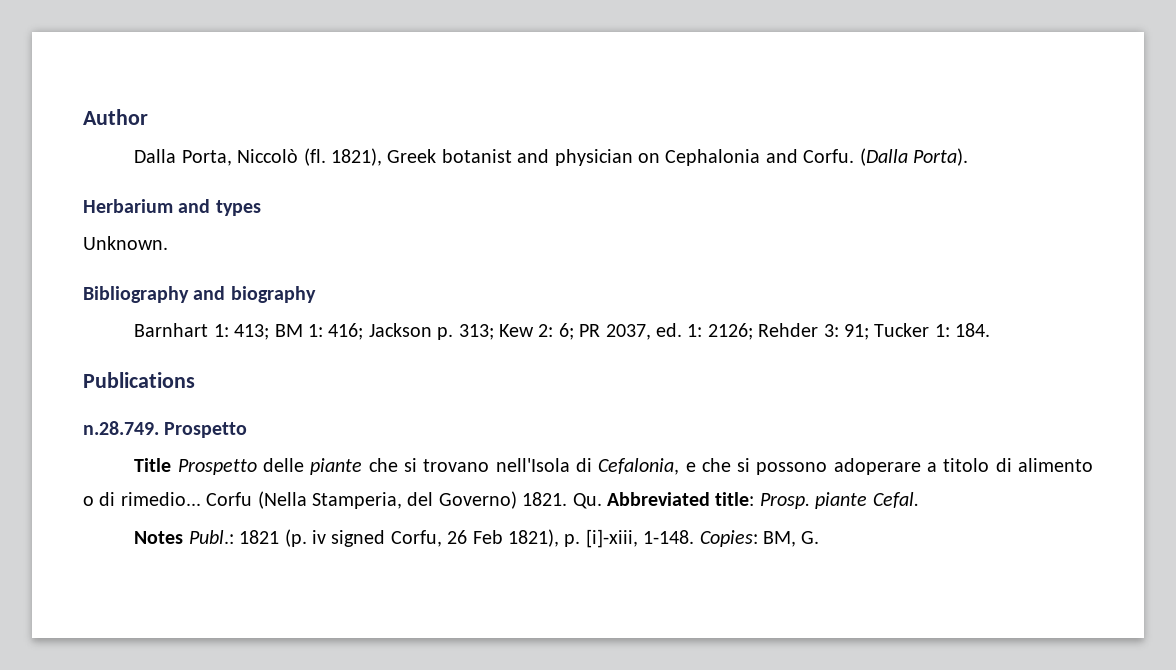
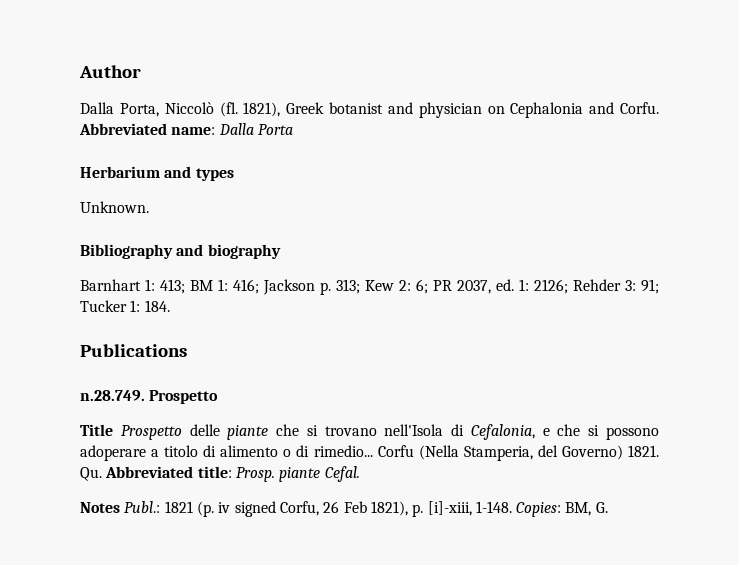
[859,148,969,166] (Dalla Porta). -> [79,123,293,135] Abbreviated name: Dalla Porta

